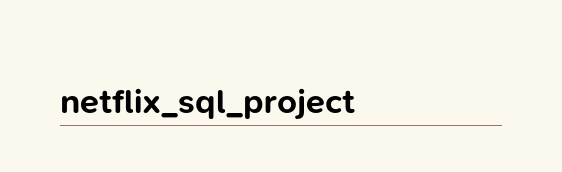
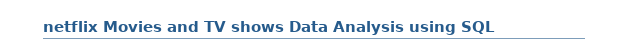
[60,88,355,120] netflix_sql_project -> [43,21,495,35] netflix Movies and TV shows Data Analysis using SQL

